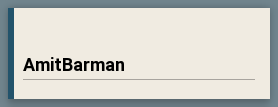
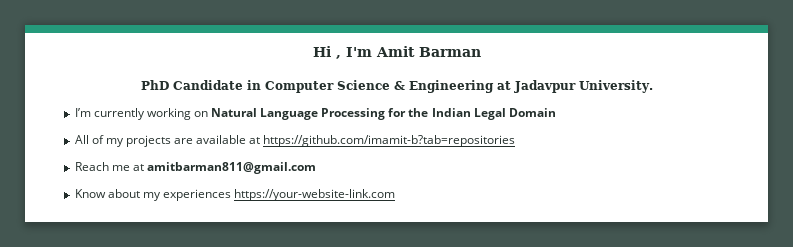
[23,57,125,71] AmitBarman -> [312,46,481,59] [140,80,653,93] [74,108,556,120] [74,135,516,147] [74,162,316,174] [74,189,396,201] Hi , I'm Amit Barman // PhD Candidate in Computer Science & Engineering at Jadavpur University. // I’m currently working on Natural Language Processing for the Indian Legal Domain // All of my projects are available at https://github.com/imamit-b?tab=repositories // Reach me at amitbarman811@gmail.com // Know about my experiences https://your-website-link.com

